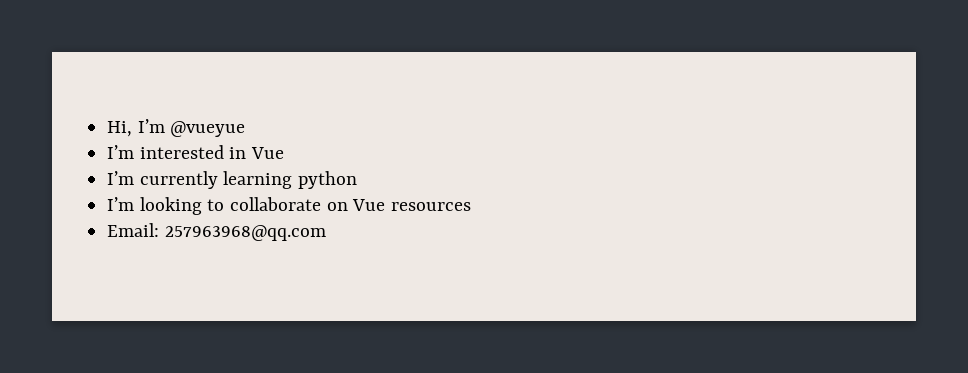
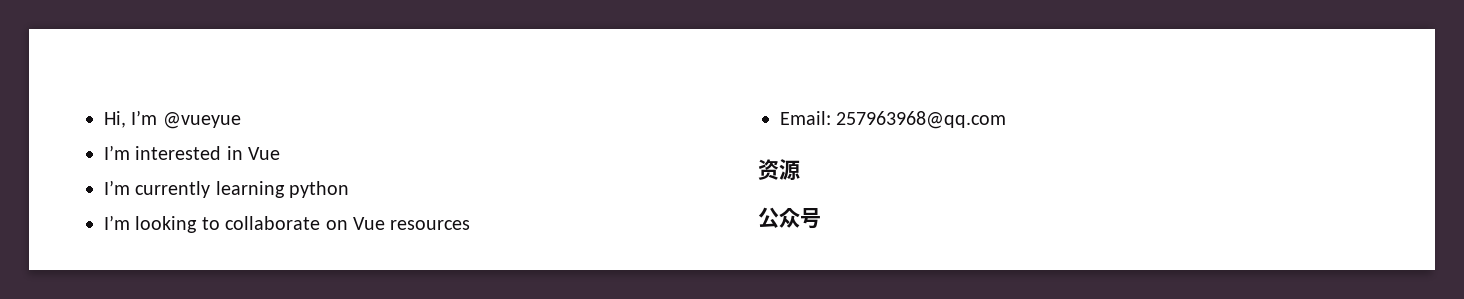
(326, 233) none -> [758,159,800,181] [758,207,821,229] // 资源 // 公众号

